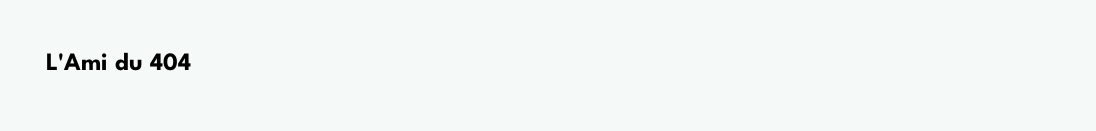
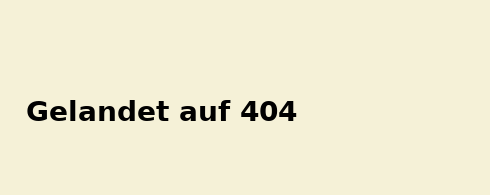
[46,52,143,71] L'Ami du -> [26,100,231,121] Gelandet auf

